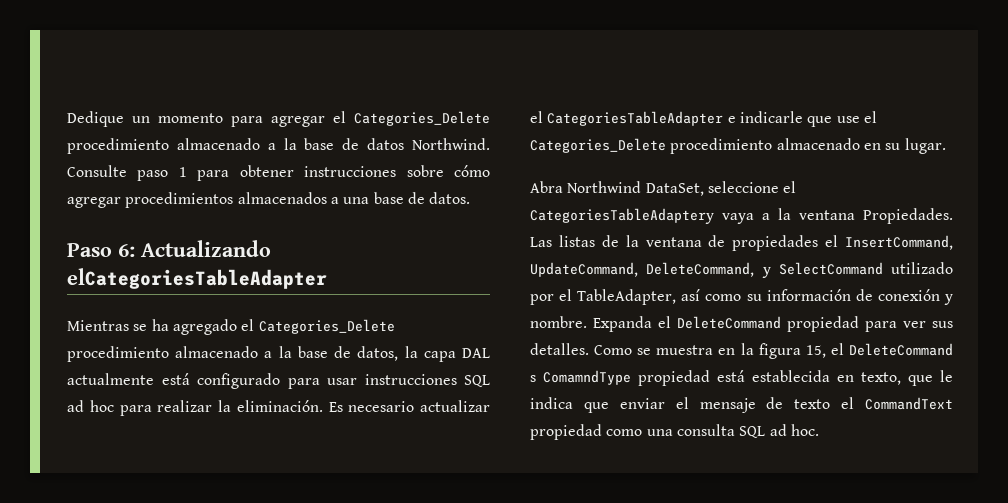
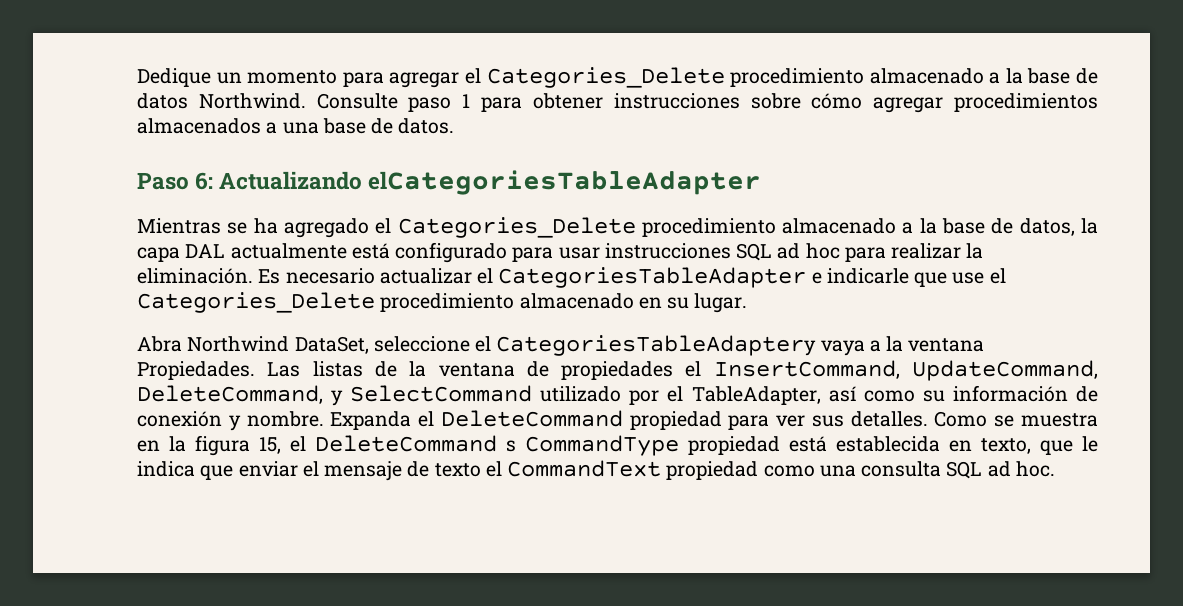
[543,370,631,385] ComamndType -> [525,435,679,456] CommandType

